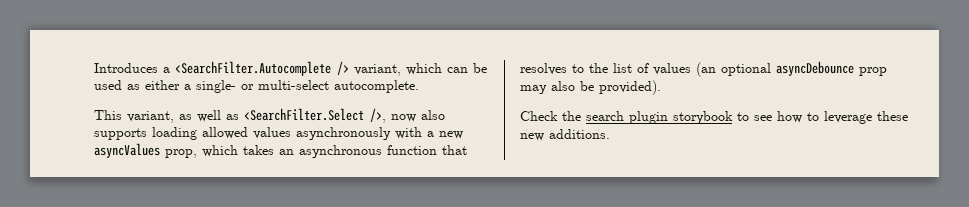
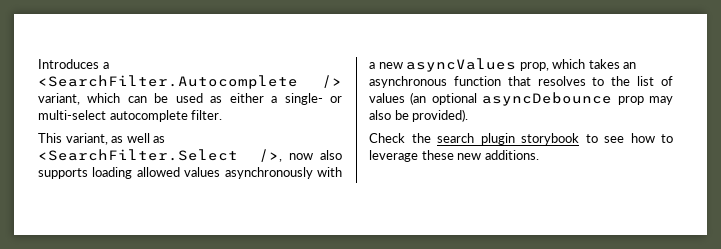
[334,80,419,93] autocomplete. -> [109,110,223,122] autocomplete filter.

